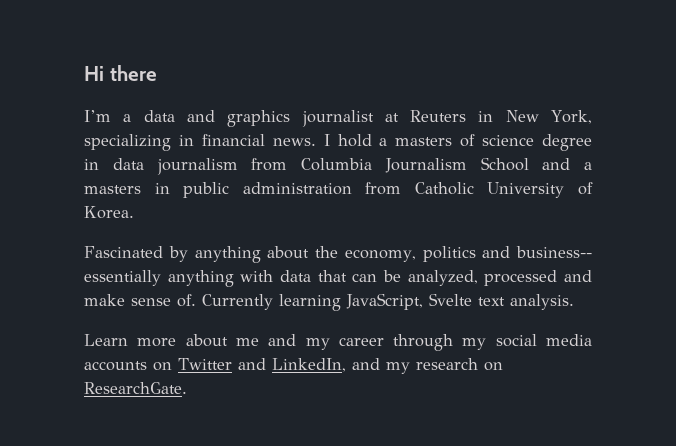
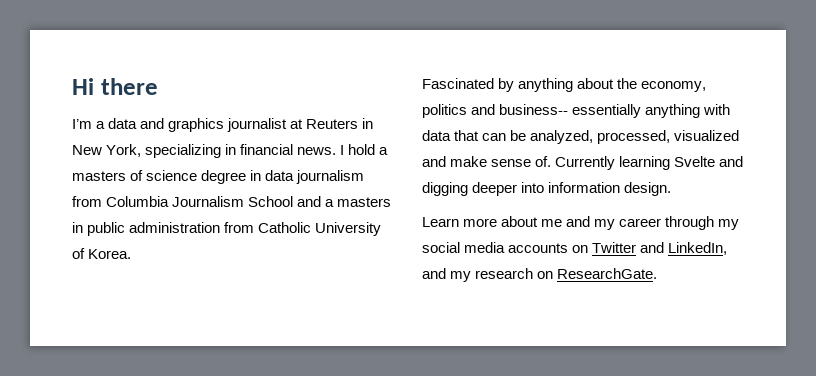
[484,270,558,286] processed -> [597,130,740,144] processed, visualized
[346,293,574,310] JavaScript, Svelte text analysis. -> [674,156,744,167] [422,182,672,196] Svelte and digging deeper into information design.

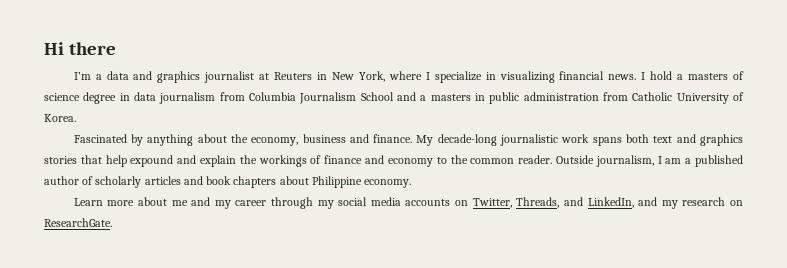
[145,144,237,158] specializing in -> [388,71,555,83] where I specialize in visualizing
[422,104,731,118] [422,130,740,144] [422,156,744,170] [422,182,672,196] politics and business-- essentially anything with data that can be analyzed, processed, visualized and make sense of. Currently learning Svelte and digging deeper into information design. -> [302,134,743,146] [44,155,743,167] [44,176,412,188] business and finance. My decade-long journalistic work spans both text and graphics stories that help expound and explain the workings of finance and economy to the common reader. Outside journalism, I am a published author of scholarly articles and book chapters about Philippine economy.
[592,242,637,253] Twitter -> [472,197,560,208] Twitter, Threads,

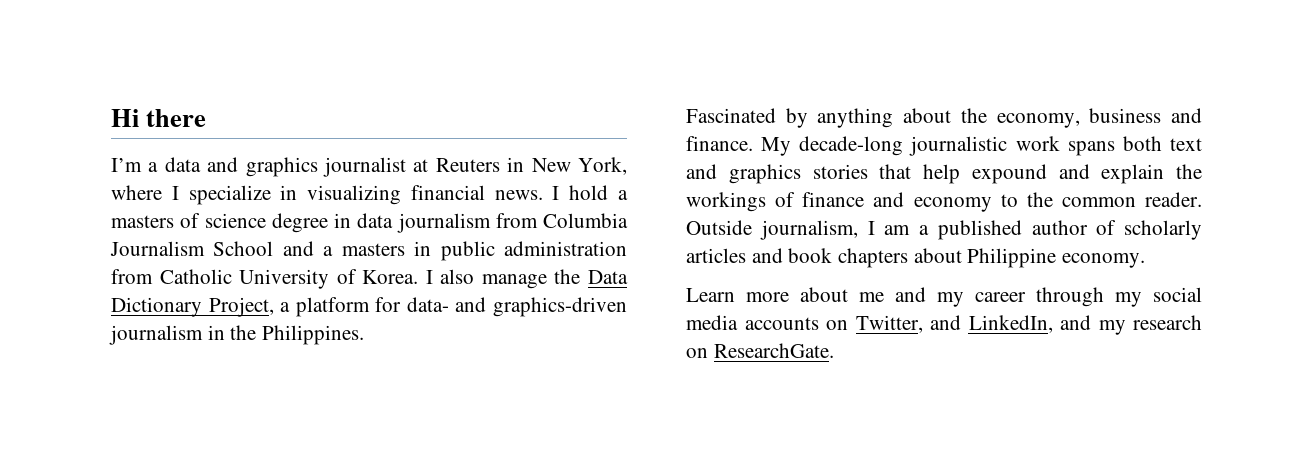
(76, 118) none -> [425,269,628,289] [111,297,627,317] [109,325,365,345] I also manage the Data Dictionary Project, a platform for data- and graphics-driven journalism in the Philippines.
[516,197,560,208] Threads, -> (923, 324) none

